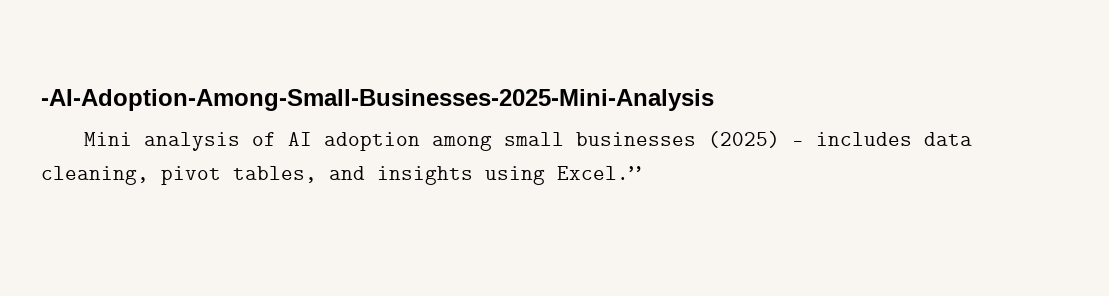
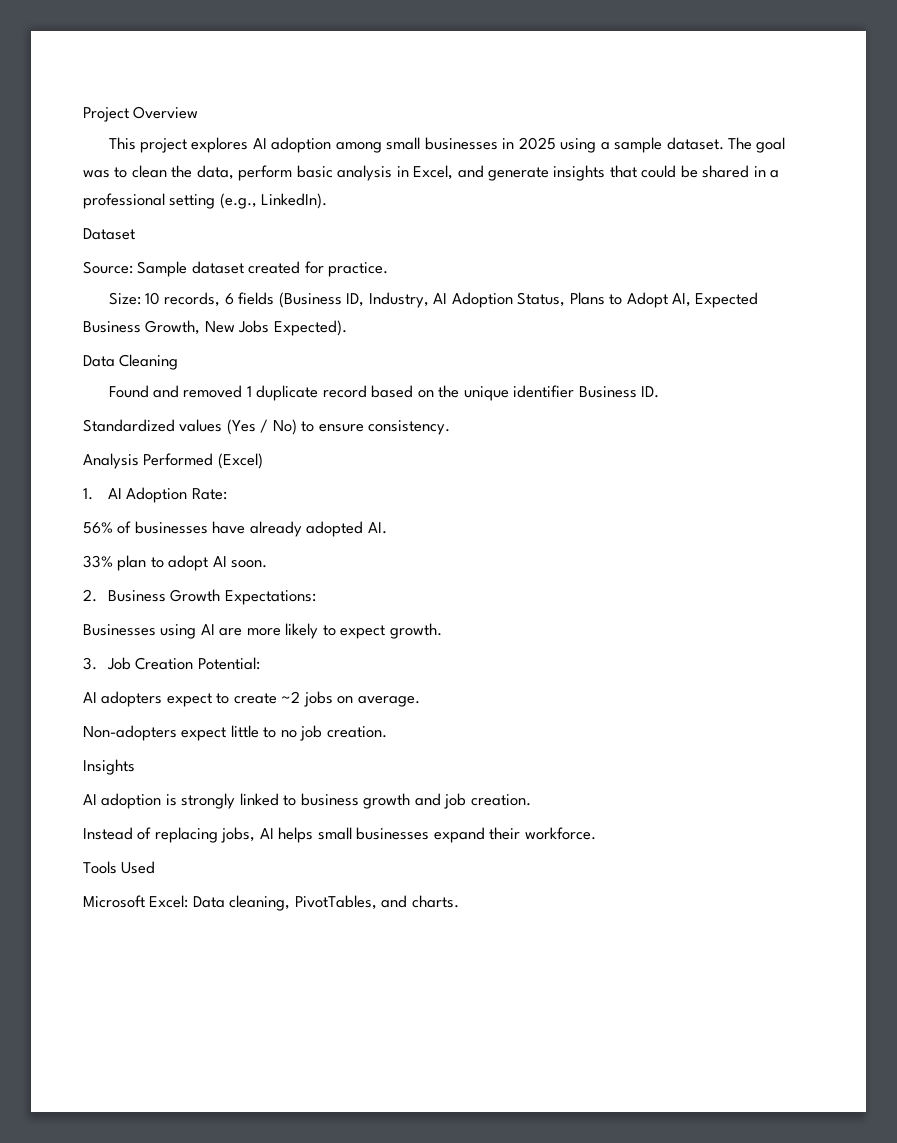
[41,89,714,111] [84,132,277,151] -AI-Adoption-Among-Small-Businesses-2025-Mini-Analysis // Mini analysis of -> [83,106,199,122] [108,137,249,153] Project Overview // This project explores
[708,131,973,148] [41,166,641,185] (2025) — includes data cleaning, pivot tables, and insights using Excel.” -> [502,137,786,153] [83,165,780,181] [83,193,328,209] [83,228,135,240] [83,261,389,277] [108,292,759,308] [83,320,347,336] [83,354,179,370] [108,385,660,401] [83,419,451,435] [83,453,263,469] [83,487,227,503] [83,521,387,537] [83,555,268,571] [83,589,316,605] [83,623,442,639] [83,657,260,670] [83,691,420,707] [83,725,387,741] [83,759,135,775] [83,793,531,809] [83,827,596,843] [83,861,156,874] [83,895,459,911] in 2025 using a sample dataset. The goal was to clean the data, perform basic analysis in Excel, and generate insights that could be shared in a professional setting (e.g., LinkedIn). // Dataset // Source: Sample dataset created for practice. // Size: 10 records, 6 fields (Business ID, Industry, AI Adoption Status, Plans to Adopt AI, Expected Business Growth, New Jobs Expected). // Data Cleaning // Found and removed 1 duplicate record based on the unique identifier Business ID. // Standardized values (Yes / No) to ensure consistency. // Analysis Performed (Excel) // 1. AI Adoption Rate: // 56% of businesses have already adopted AI. // 33% plan to adopt AI soon. // 2. Business Growth Expectations: // Businesses using AI are more likely to expect growth. // 3. Job Creation Potential: // AI adopters expect to create ~2 jobs on average. // Non-adopters expect little to no job creation. // Insights // AI adoption is strongly linked to business growth and job creation. // Instead of replacing jobs, AI helps small businesses expand their workforce. // Tools Used // Microsoft Excel: Data cleaning, PivotTables, and charts.

